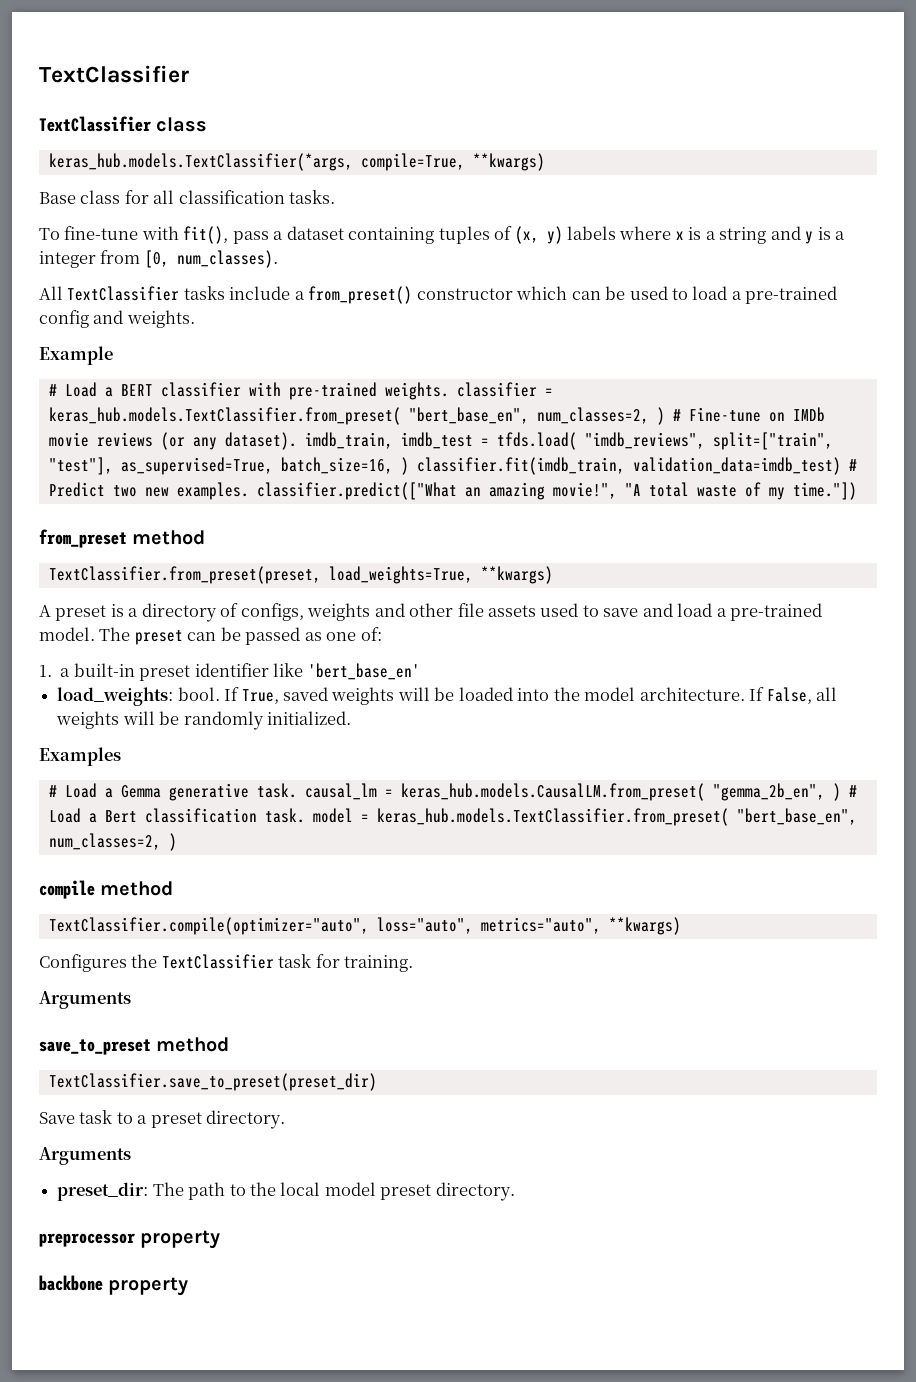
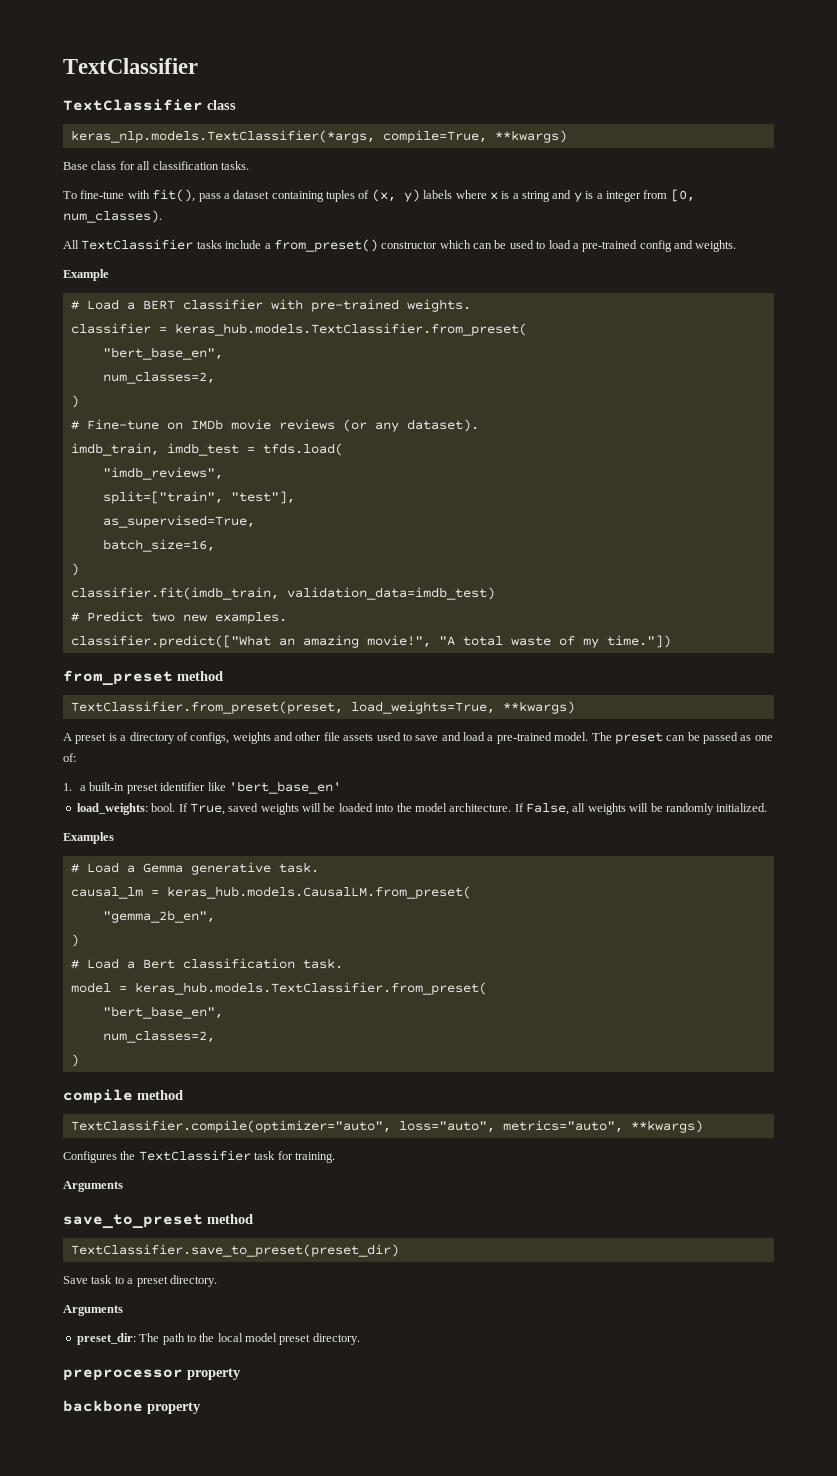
[48,153,353,171] keras_hub.models.TextClassifier(*args, -> [70,130,375,143] keras_nlp.models.TextClassifier(*args,
(449, 391) none -> (471, 305) //
[408,407,665,425] "bert_base_en", num_classes=2, ) -> [102,347,223,360] [102,372,215,384] [70,395,79,408] // "bert_base_en", // num_classes=2, // ) //
(297, 441) none -> (479, 425) //
(577, 441) none -> (343, 449) //
(705, 440) none -> (223, 473) //
(113, 466) none -> (295, 497) //
(273, 466) none -> (255, 521) //
[400,457,409,475] ) -> [70,563,79,576] // ) //
(841, 466) none -> (495, 593) //
(249, 491) none -> (287, 618) //
(297, 790) none -> (319, 867) //
(705, 792) none -> (471, 892) //
[832,783,841,801] ) -> [70,934,79,947] // ) //
(305, 815) none -> (343, 963) //
[736,808,857,825] [48,833,161,850] "bert_base_en", num_classes=2, -> [102,1006,223,1019] [102,1031,215,1043] // "bert_base_en", // num_classes=2, //

